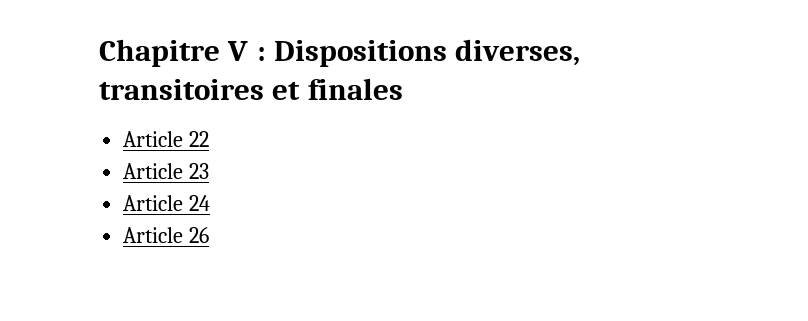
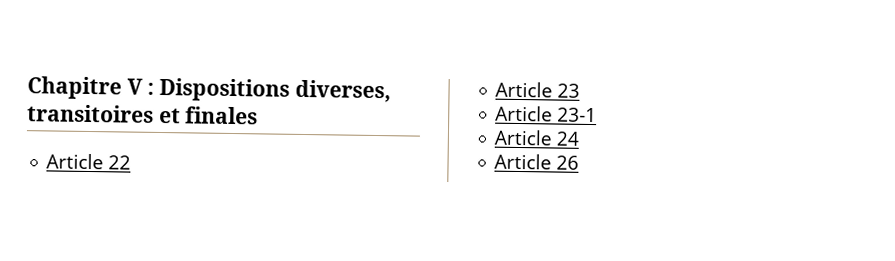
(210, 171) none -> [495,105,598,123] // Article 23-1

